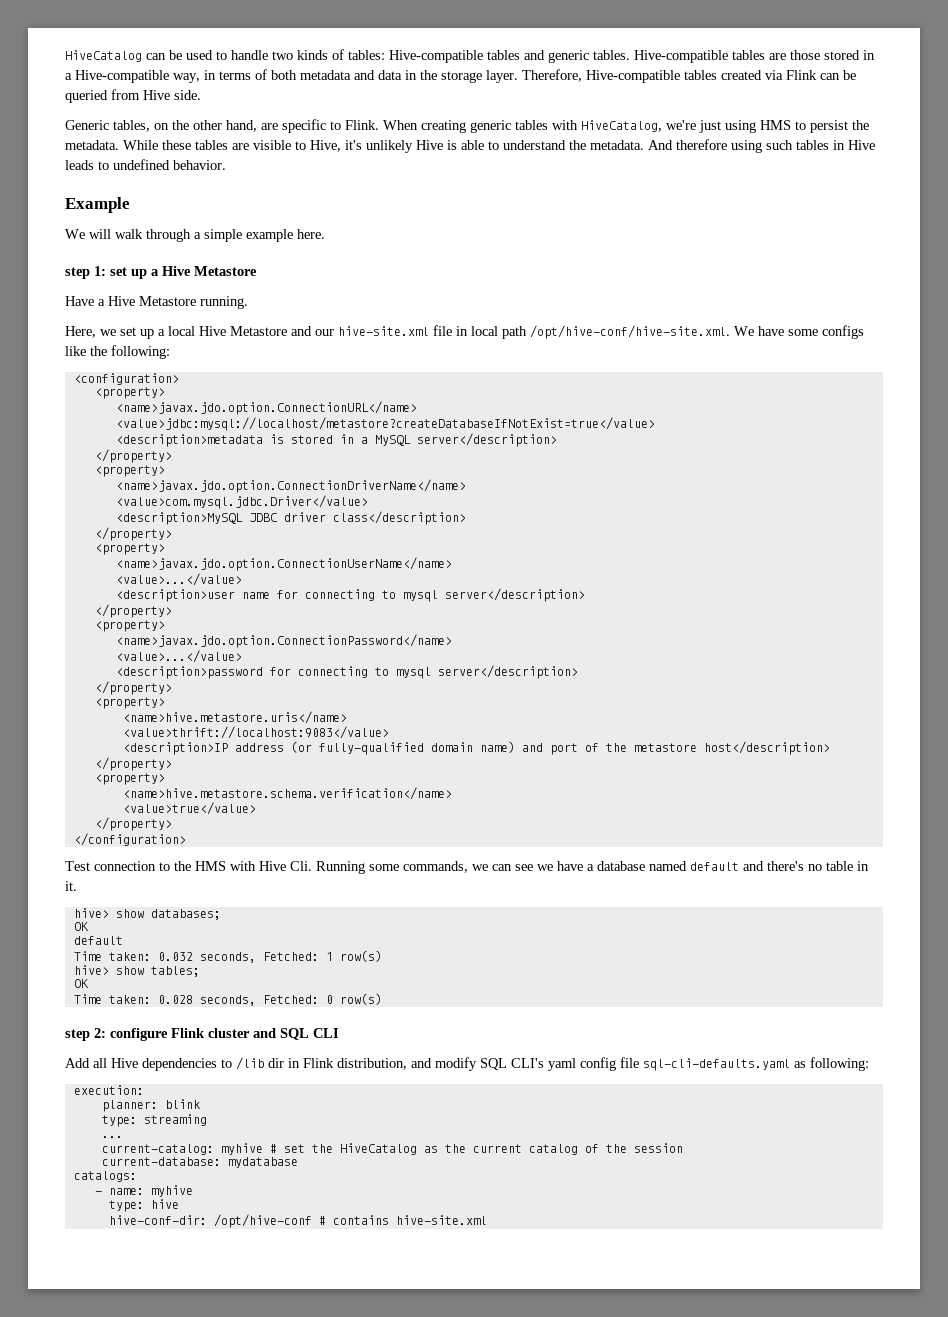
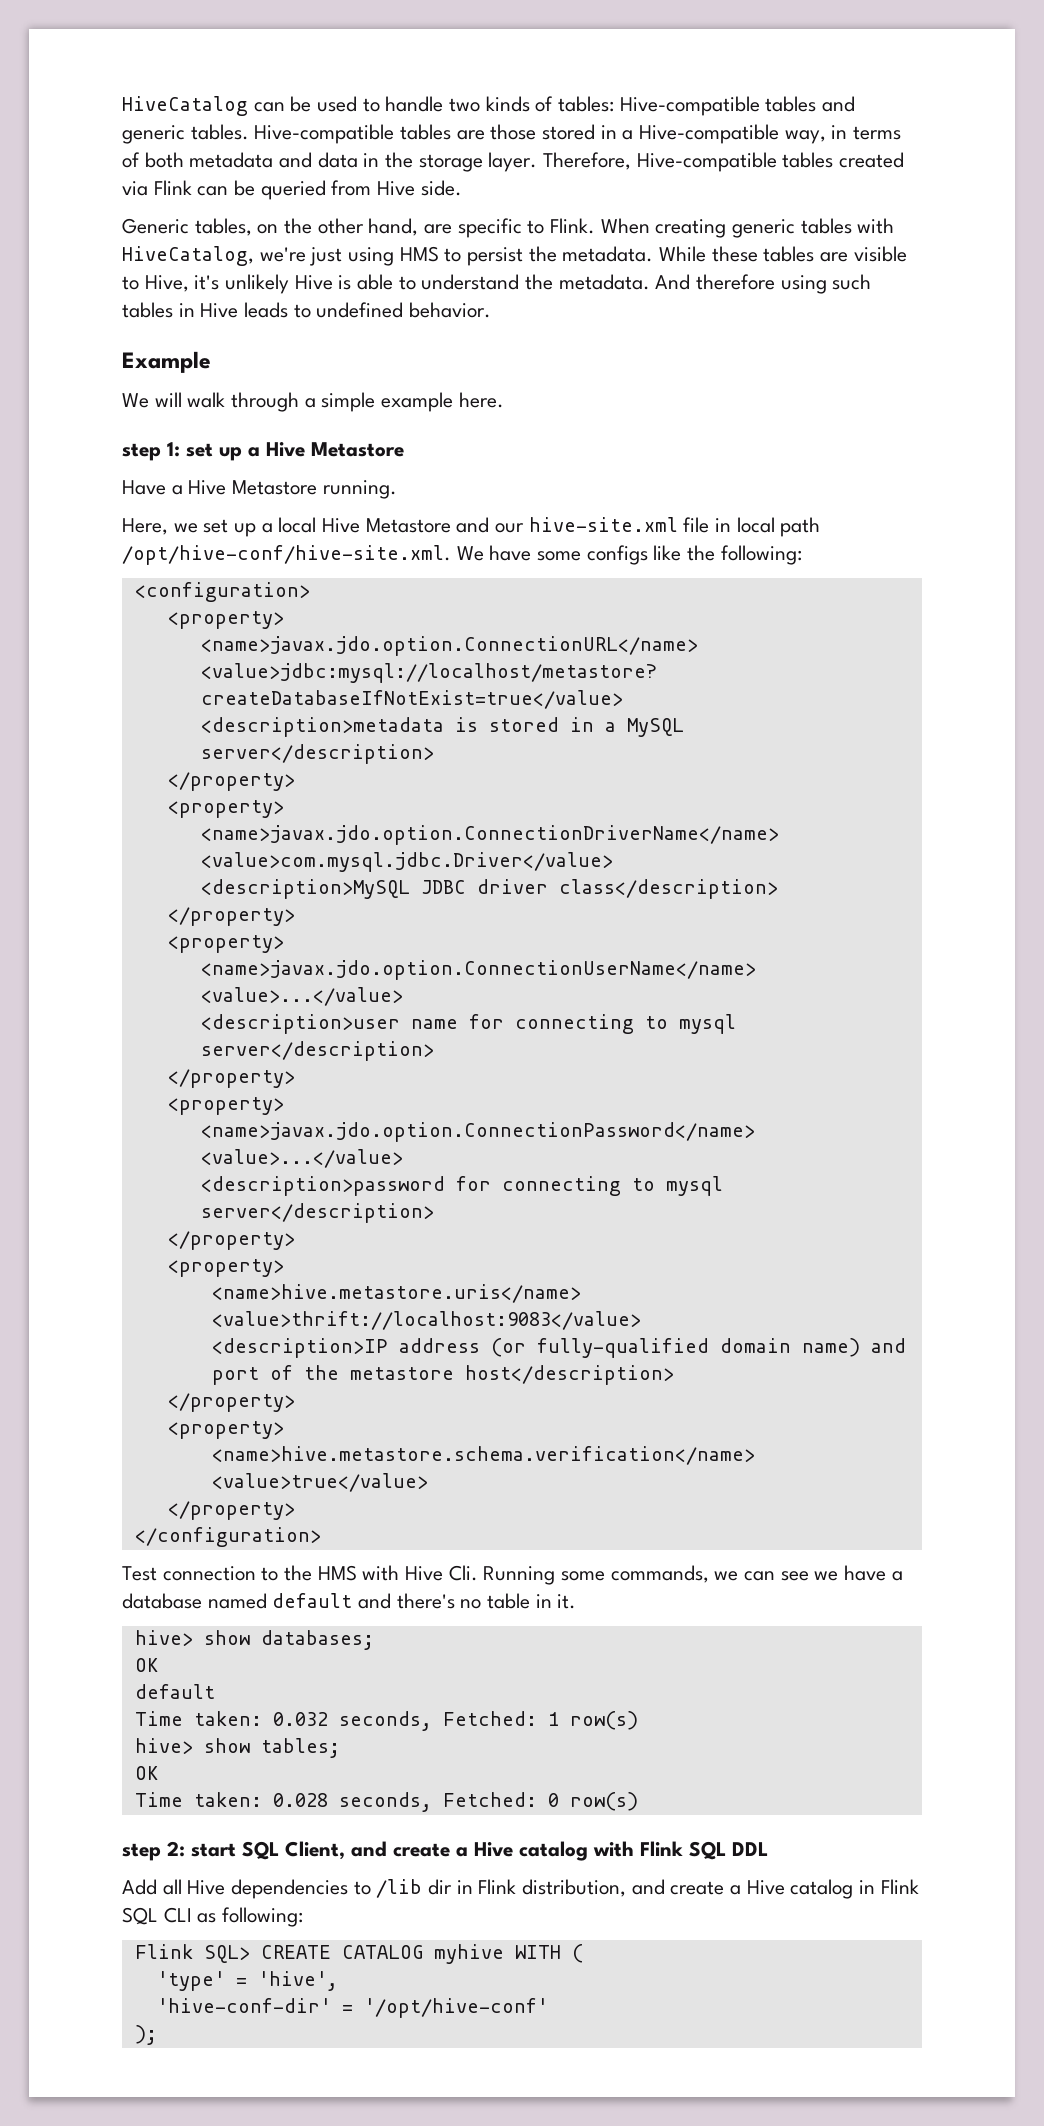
[110,1028,339,1041] configure Flink cluster and SQL CLI -> [191,1841,768,1861] start SQL Client, and create a Hive catalog with Flink SQL DDL
[435,1057,869,1071] [73,1085,144,1095] [101,1099,200,1112] [101,1114,207,1127] [101,1136,123,1138] [101,1143,683,1155] [101,1157,298,1168] [73,1171,137,1182] [94,1185,193,1197] [108,1199,179,1212] [108,1214,487,1228] modify SQL CLI's yaml config file sql-cli-defaults.yaml as following: // execution: // planner: blink // type: streaming // ... // current-catalog: myhive # set the HiveCatalog as the current catalog of the session // current-database: mydatabase // catalogs: // - name: myhive // type: hive // hive-conf-dir: /opt/hive-conf # contains hive-site.xml -> [670,1879,919,1899] [122,1907,304,1927] [134,1944,583,1964] [156,1971,338,1991] [156,1998,548,2018] [134,2025,157,2045] create a Hive catalog in Flink SQL CLI as following: // Flink SQL> CREATE CATALOG myhive WITH ( // 'type' = 'hive', // 'hive-conf-dir' = '/opt/hive-conf' // );

